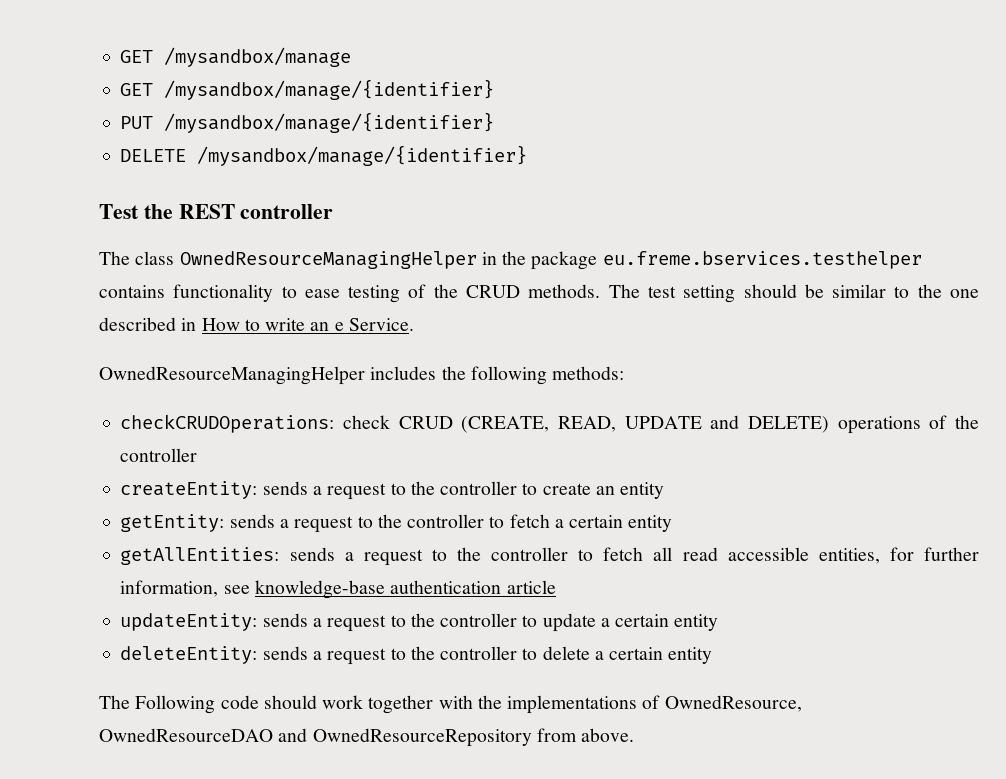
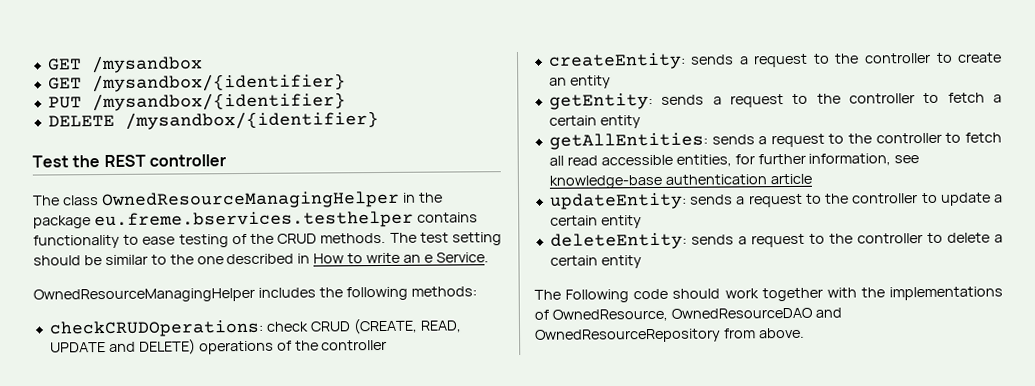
[120,47,352,67] [120,79,495,100] GET /mysandbox/manage // GET /mysandbox/manage/{identifier} -> [47,55,203,74] [47,73,346,93] GET /mysandbox // GET /mysandbox/{identifier}
[164,112,495,133] /mysandbox/manage/{identifier} -> [91,92,346,112] /mysandbox/{identifier}
[197,145,528,166] /mysandbox/manage/{identifier} -> [124,111,379,130] /mysandbox/{identifier}

